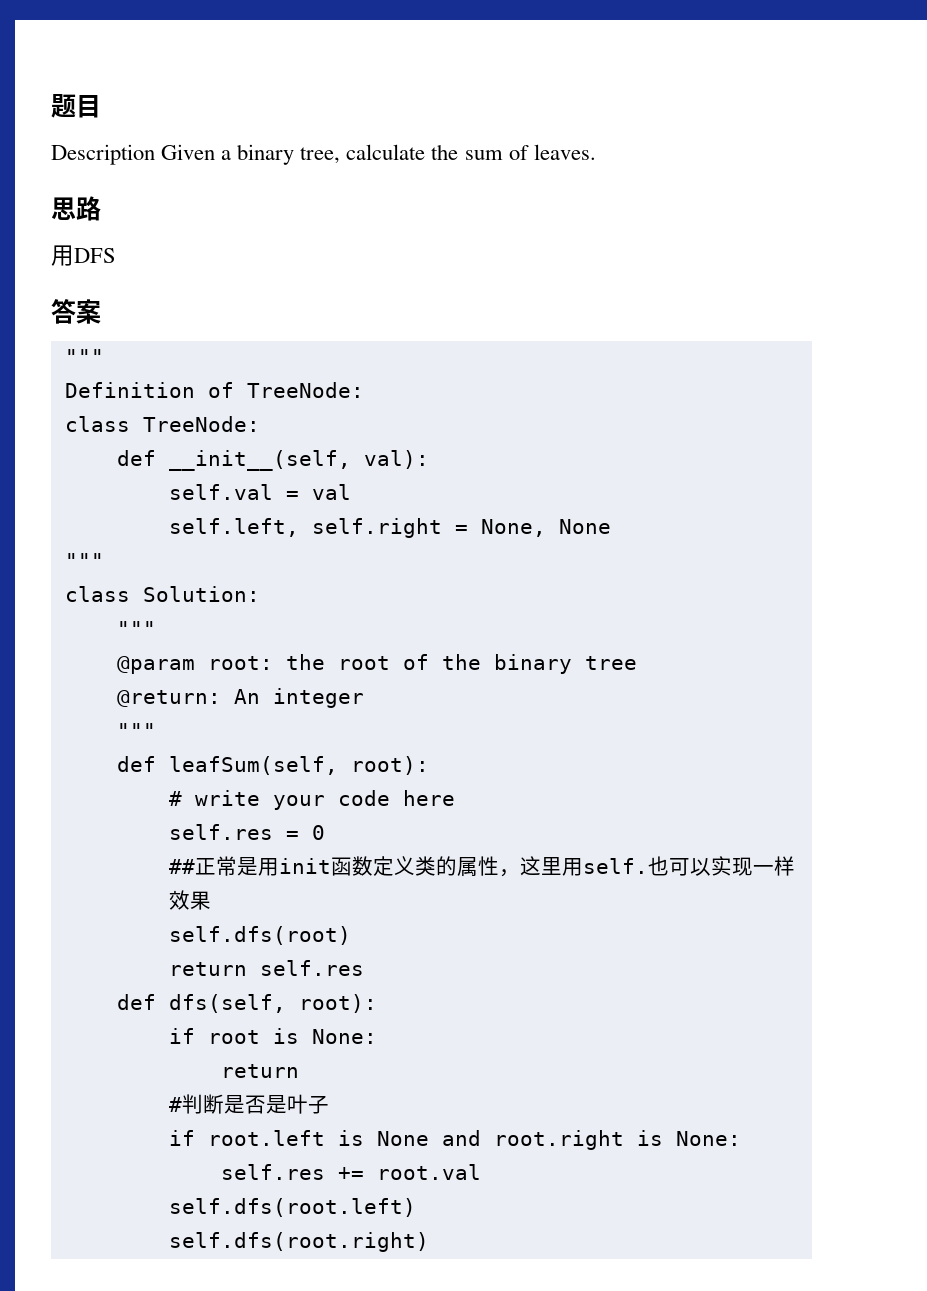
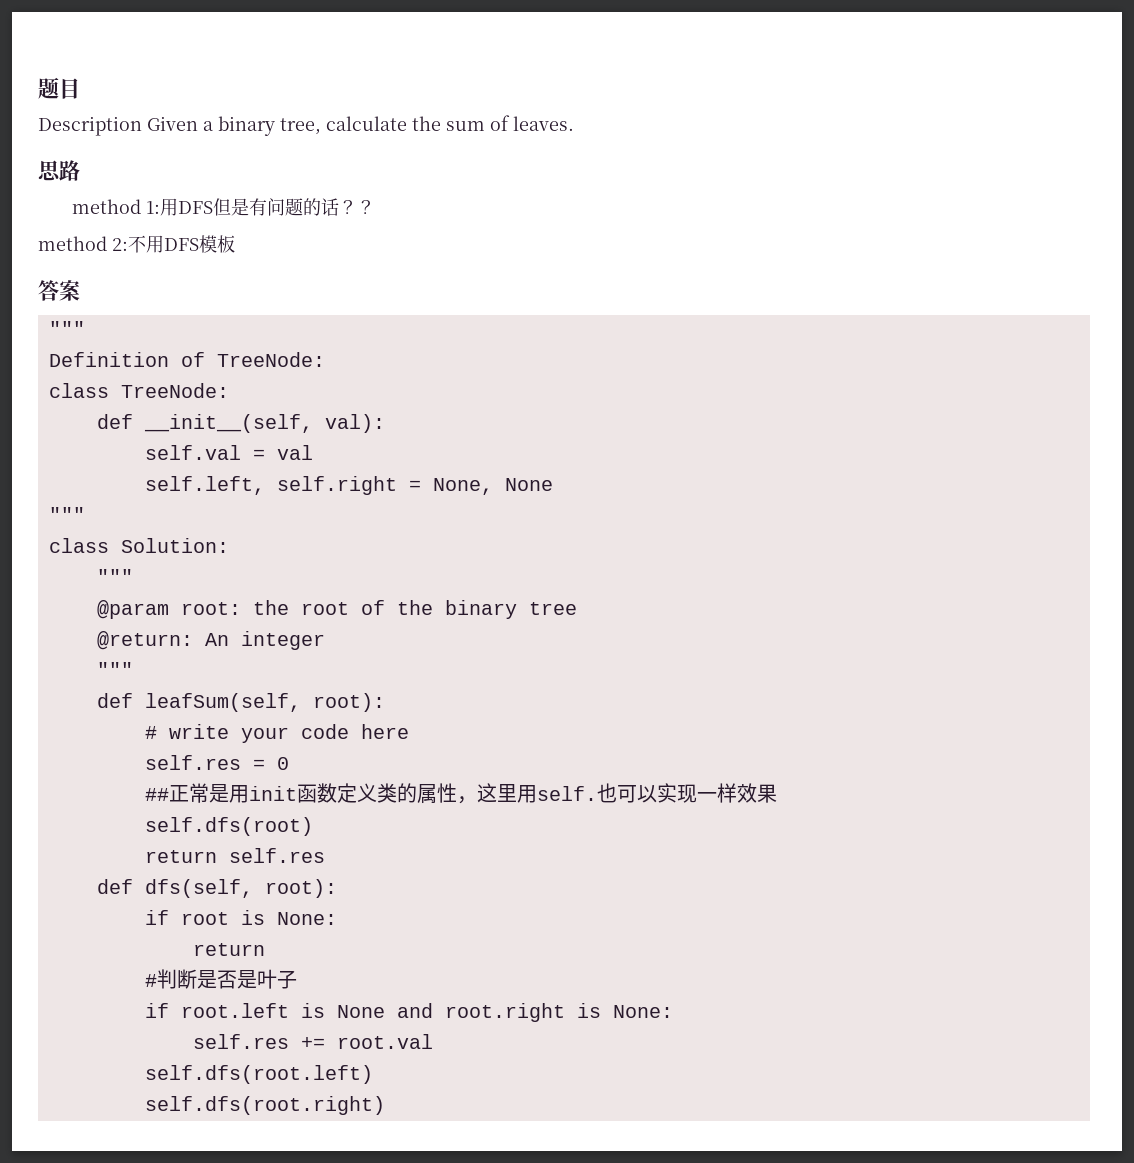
[51,245,116,266] 用DFS -> [72,198,376,216] [38,235,235,253] method 1:用DFS但是有问题的话？？ // method 2:不用DFS模板

